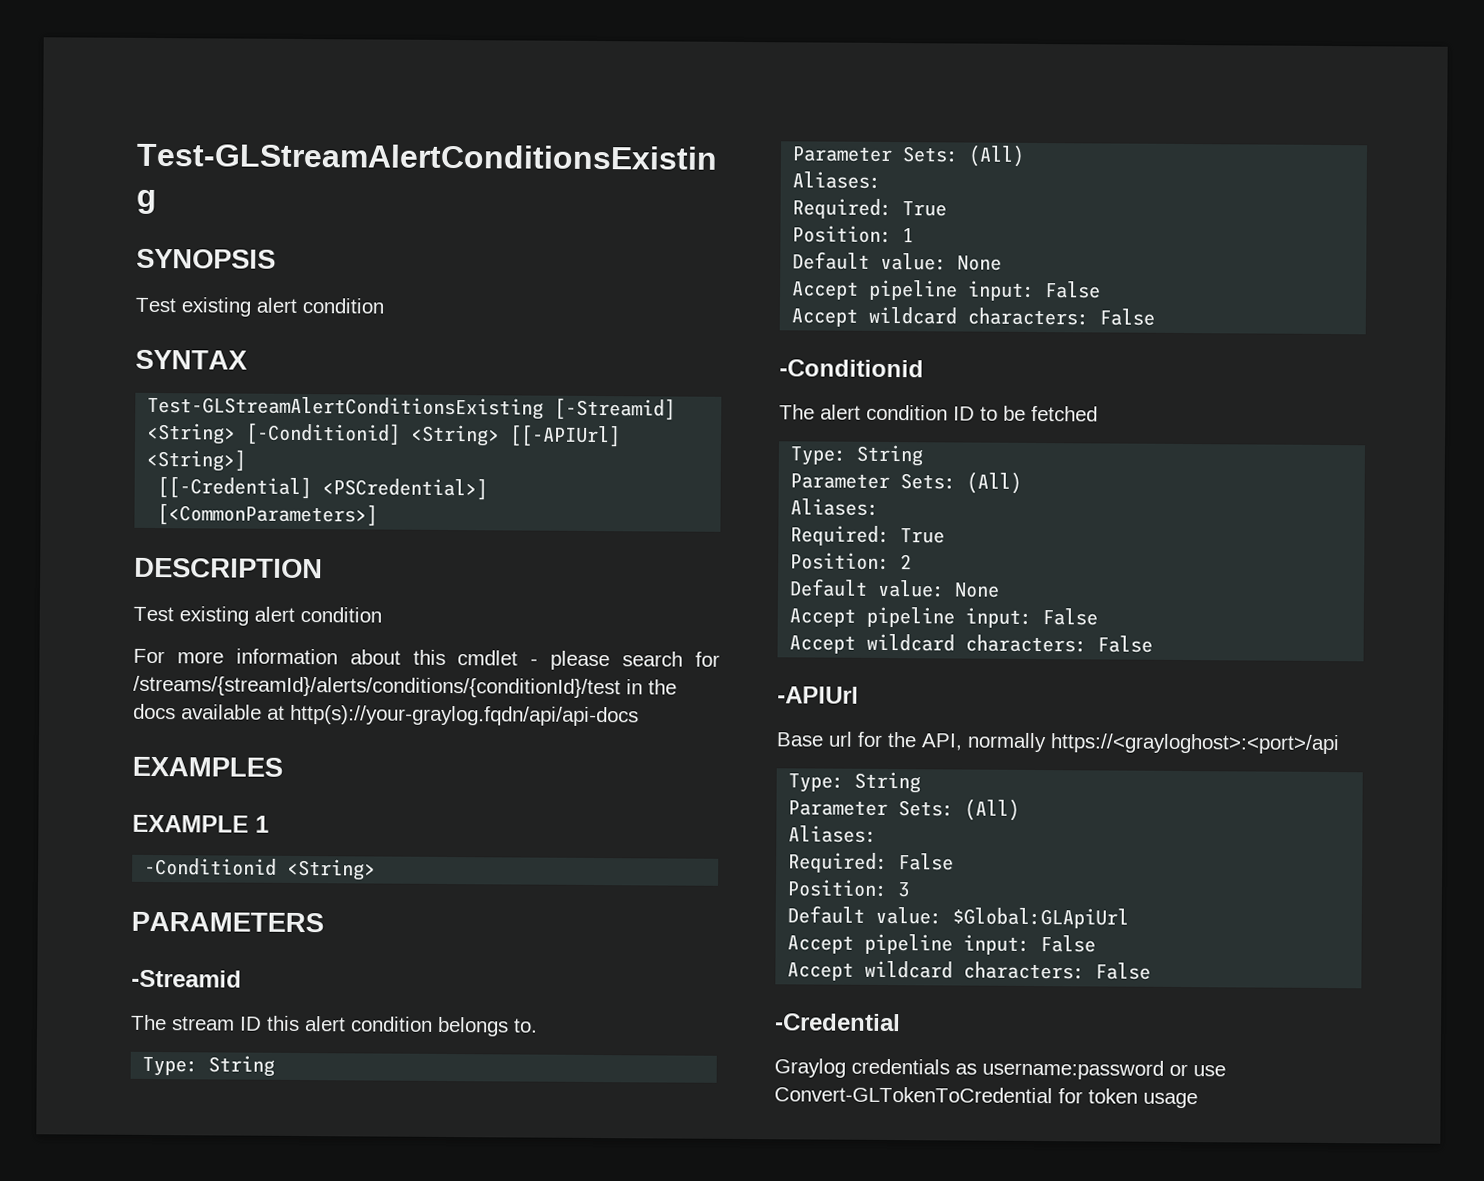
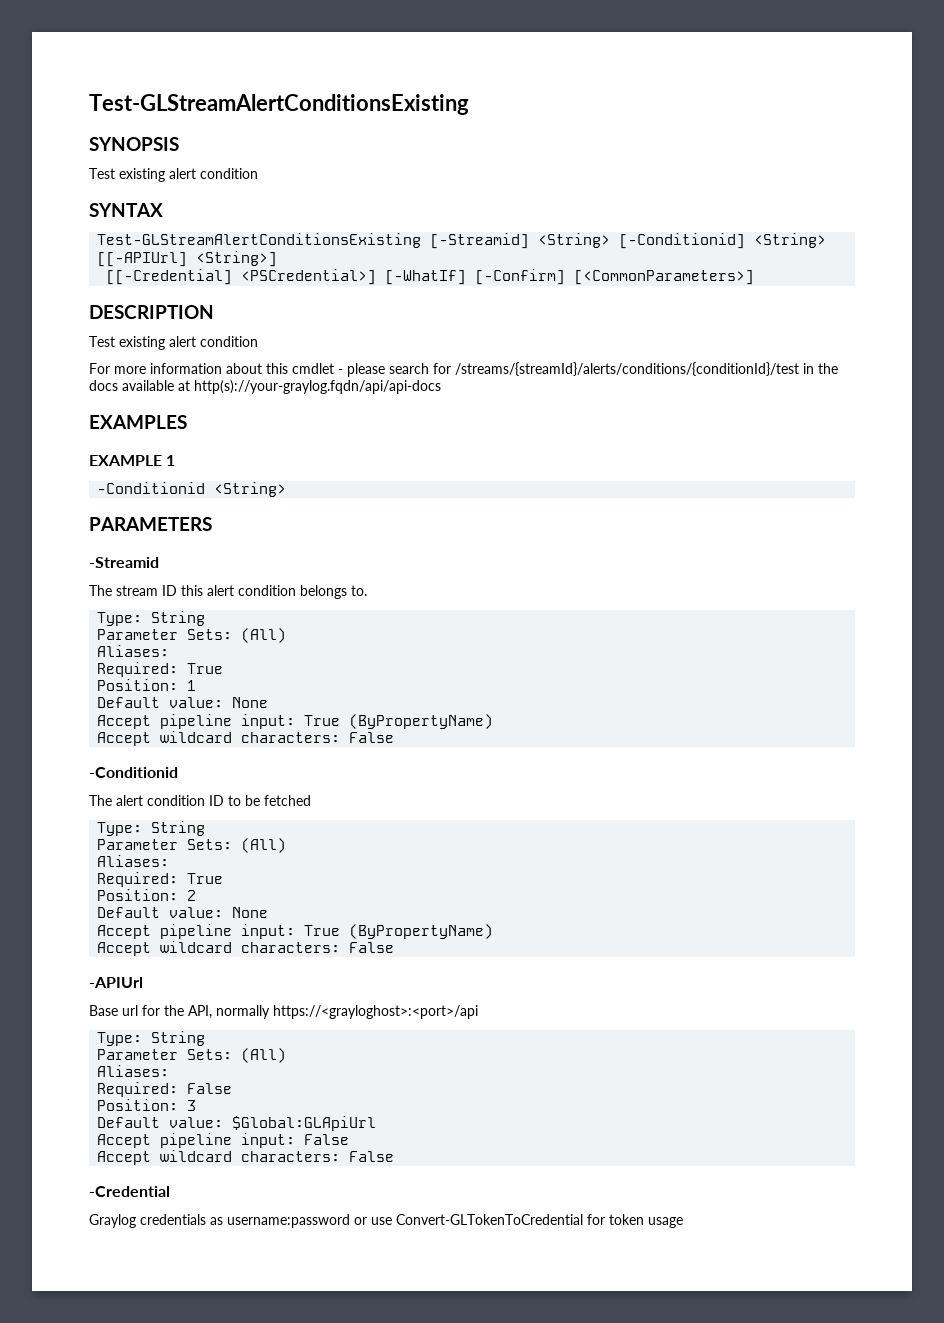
(489, 489) none -> [385,269,566,285] [-WhatIf] [-Confirm]
[1044,281,1102,299] False -> [304,714,494,729] True (ByPropertyName)
[1042,608,1099,626] False -> [304,924,494,939] True (ByPropertyName)

